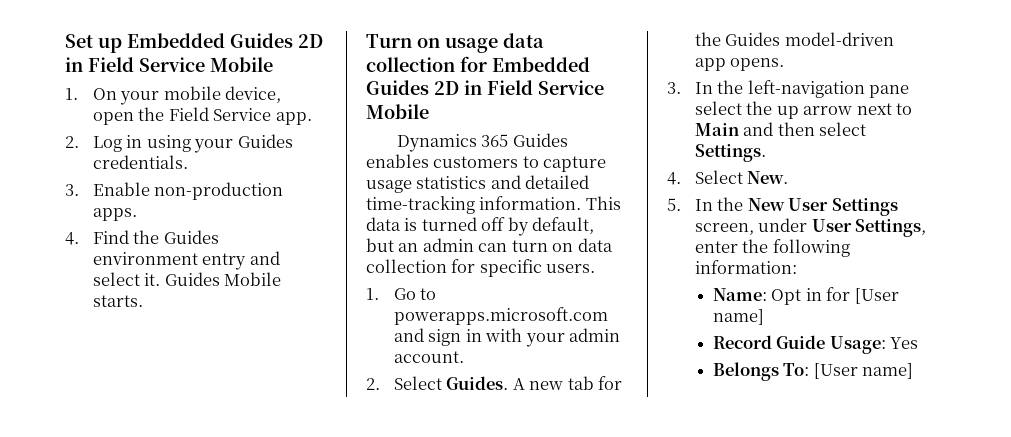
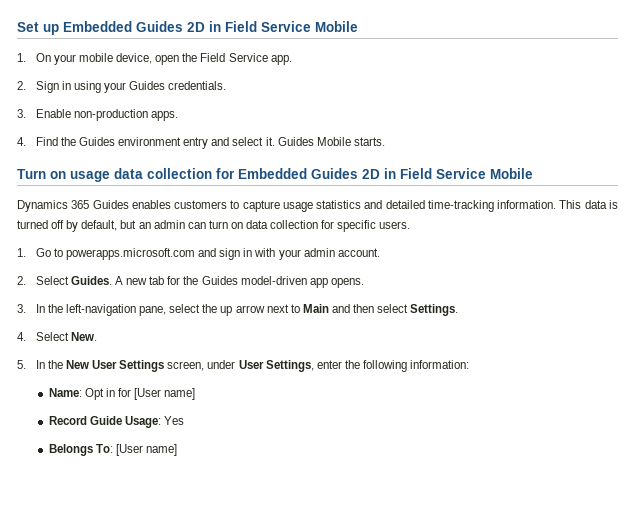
[92,136,122,152] Log -> [35,81,59,93] Sign
[869,85,910,98] pane -> [139,306,167,316] pane,

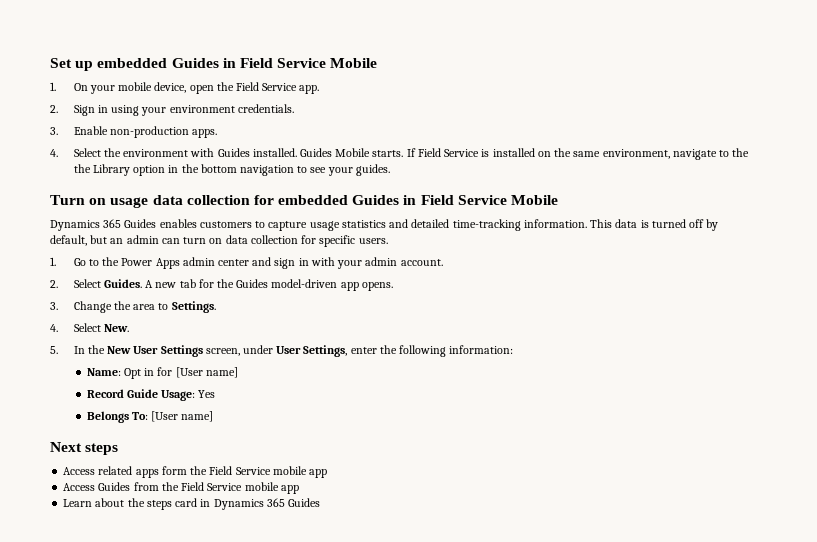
[63,21,205,32] Embedded Guides 2D -> [97,58,219,68] embedded Guides
[129,81,166,90] Guides -> [169,105,235,113] environment
[35,137,385,149] Find the Guides environment entry and select it. Guides Mobile starts. -> [73,148,750,160] [73,164,390,176] Select the environment with Guides installed. Guides Mobile starts. If Field Service is installed on the same environment, navigate to the the Library option in the bottom navigation to see your guides.
[238,168,380,179] Embedded Guides 2D -> [278,195,400,205] embedded Guides
[66,248,196,260] powerapps.microsoft.com -> [102,257,249,269] the Power Apps admin center
[35,304,409,316] In the left-navigation pane, select the up arrow next to Main and then select -> [73,301,169,313] Change the area to
(177, 450) none -> [50,442,119,455] [63,466,328,478] [63,482,299,494] [63,498,321,510] // Next steps // Access related apps form the Field Service mobile app // Access Guides from the Field Service mobile app // Learn about the steps card in Dynamics 365 Guides

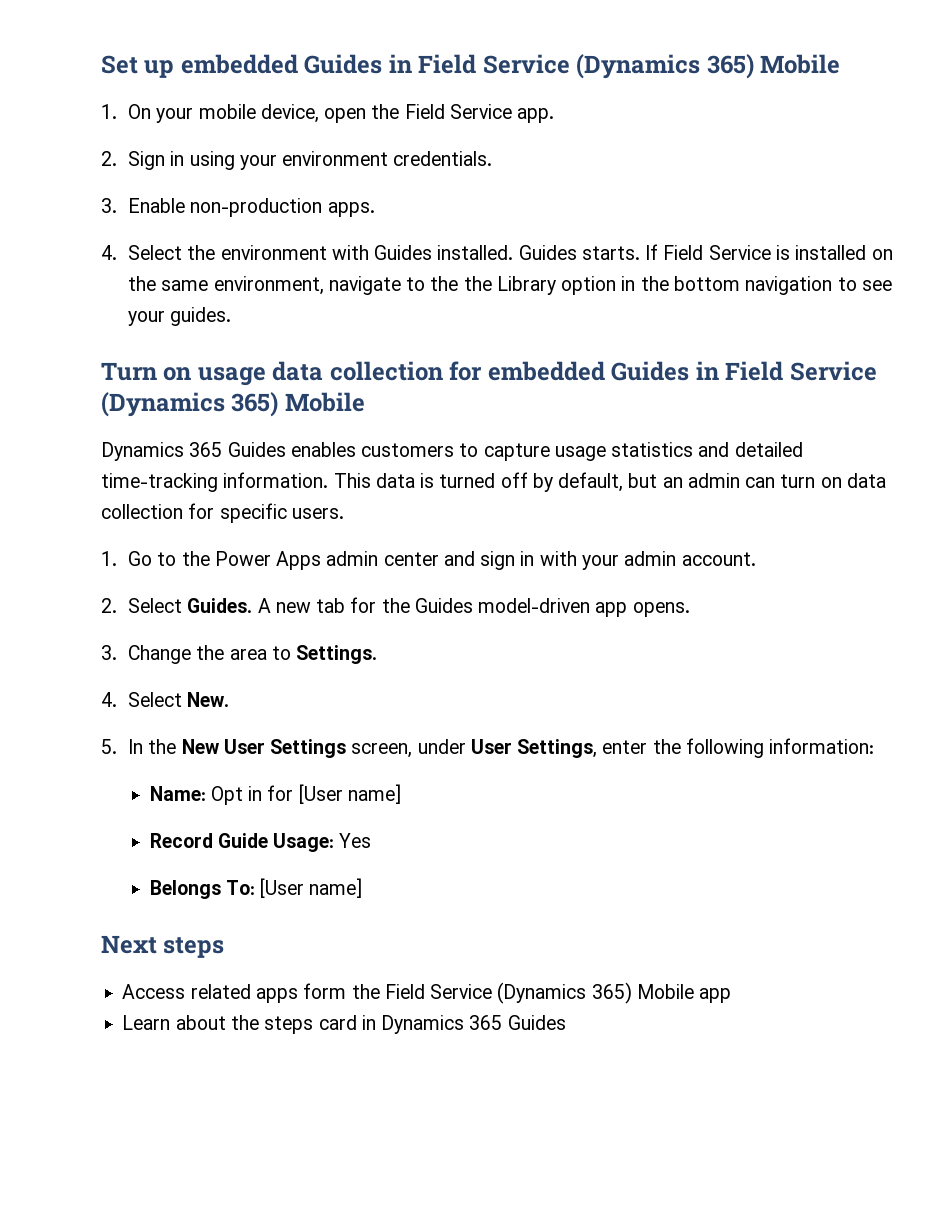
(327, 63) none -> [576,54,754,79] (Dynamics 365)
[335,148,371,157] Mobile -> (577, 252) none
(507, 200) none -> [101,392,279,417] (Dynamics 365)
[272,466,328,478] [63,482,279,491] mobile app // Access Guides from the Field Service mobile -> [497,982,694,1004] (Dynamics 365) Mobile

